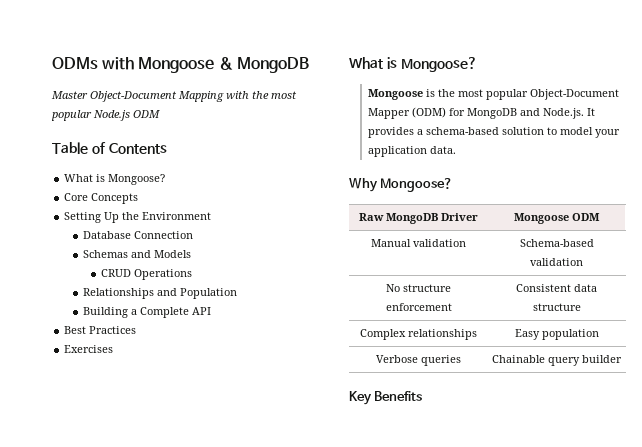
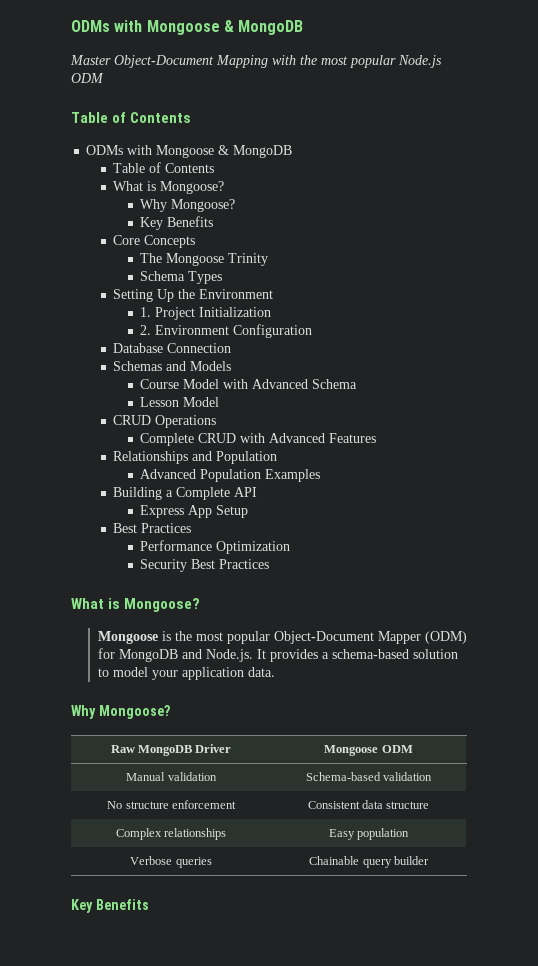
[64,174,166,185] [64,193,139,204] [64,212,212,223] What is Mongoose? // Core Concepts // Setting Up the Environment -> [86,145,293,158] [113,162,215,173] [113,181,225,194] [140,199,236,212] [140,216,214,230] [113,235,196,248] [140,253,269,266] [140,271,223,284] [113,289,274,302] [140,307,272,320] [140,324,313,338] ODMs with Mongoose & MongoDB // Table of Contents // What is Mongoose? // Why Mongoose? // Key Benefits // Core Concepts // The Mongoose Trinity // Schema Types // Setting Up the Environment // 1. Project Initialization // 2. Environment Configuration
[101,269,193,280] CRUD Operations -> [140,379,358,389] [140,397,220,407] [113,415,217,428] [140,433,377,446] Course Model with Advanced Schema // Lesson Model // CRUD Operations // Complete CRUD with Advanced Features
(237, 293) none -> [140,469,321,482] // Advanced Population Examples
[64,326,137,334] [64,345,114,353] // Best Practices // Exercises -> [140,505,249,518] [113,523,192,533] [140,540,291,554] [140,559,270,572] // Express App Setup // Best Practices // Performance Optimization // Security Best Practices

